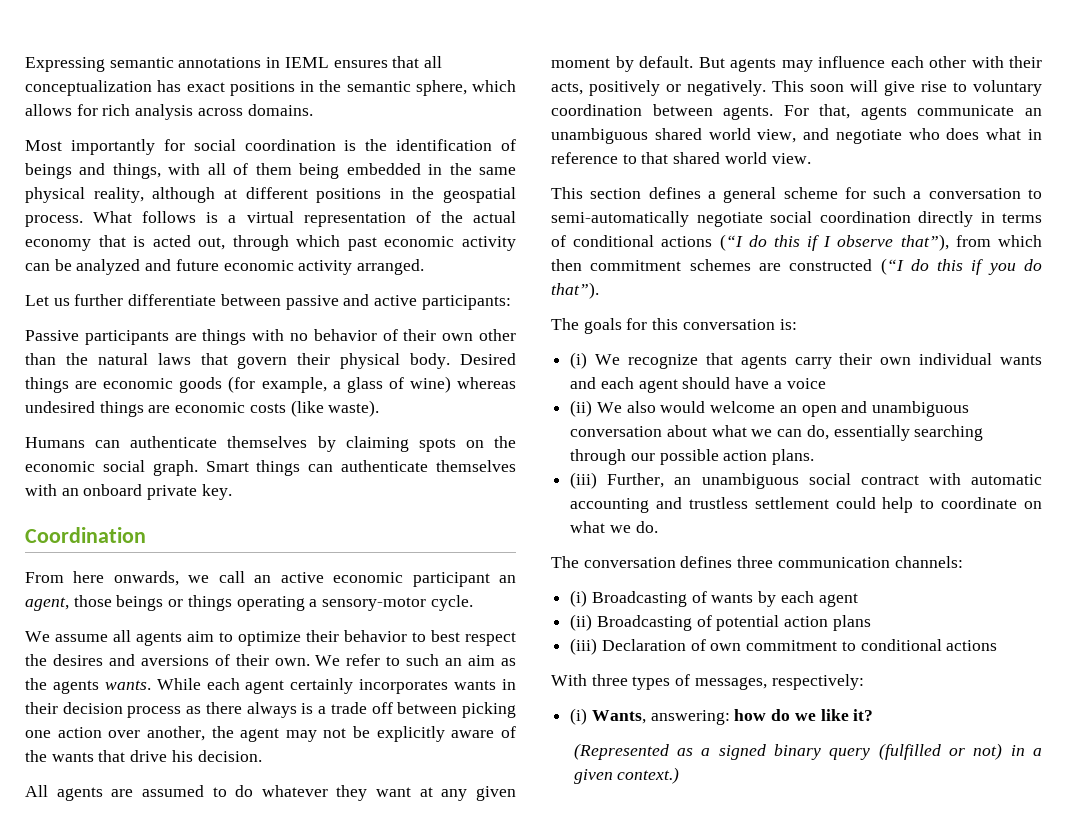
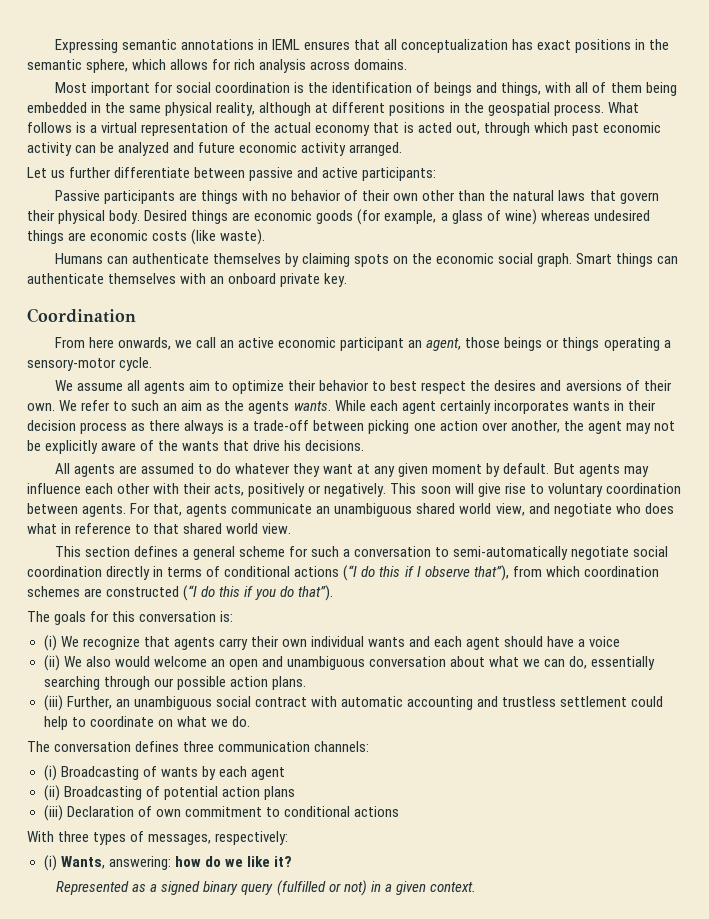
[70,139,155,155] importantly -> [90,82,150,96] important
[330,702,393,714] trade off -> [253,420,310,431] trade-off
[197,750,262,762] decision. -> [305,440,365,451] decisions.
[551,259,682,271] then commitment -> [583,566,659,577] coordination
[573,743,669,760] (Represented -> [56,881,130,895] Represented
[617,767,680,784] context.) -> [429,882,476,892] context.

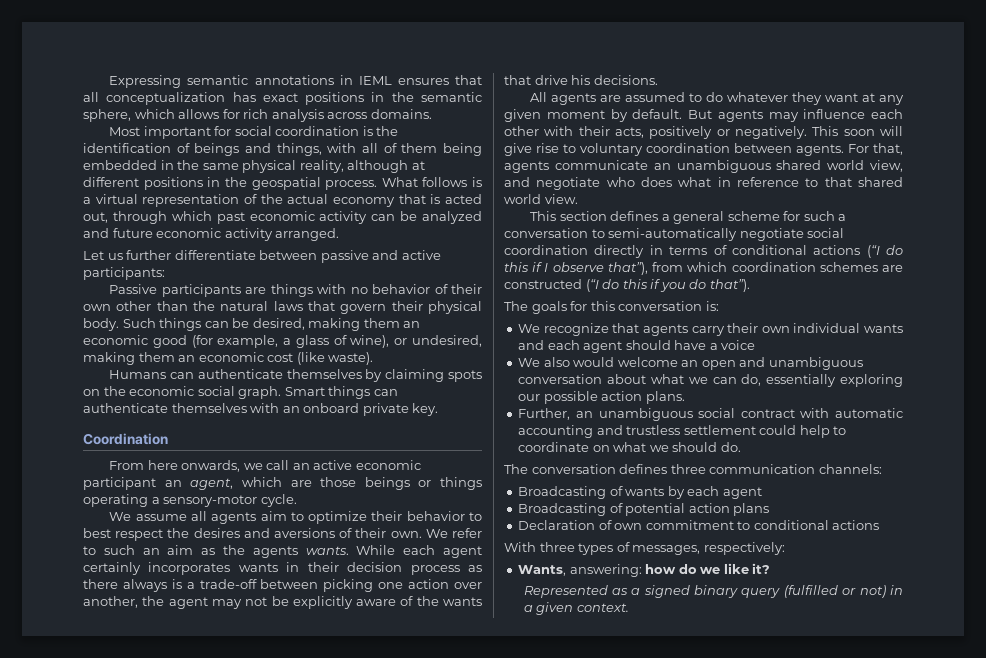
[144,210,354,224] Desired things are economic goods -> [122,318,421,331] [83,335,187,348] Such things can be desired, making them an economic good
[504,209,650,225] [27,230,188,244] wine) whereas undesired things are economic costs -> [350,335,482,348] [83,352,294,365] wine), or undesired, making them an economic cost
(462, 344) none -> [241,477,312,487] which are
[43,635,57,651] (i) -> (719, 306) none
[43,655,60,671] (ii) -> (756, 345) none
[43,676,150,690] searching through -> [840,374,903,387] exploring
[43,695,63,711] (iii) -> (685, 397) none
(228, 723) none -> [672,442,718,452] should
[43,765,57,781] (i) -> (882, 469) none
[43,785,60,801] (ii) -> (762, 493) none
[43,805,63,821] (iii) -> (770, 509) none
[43,855,57,871] (i) -> (785, 548) none

